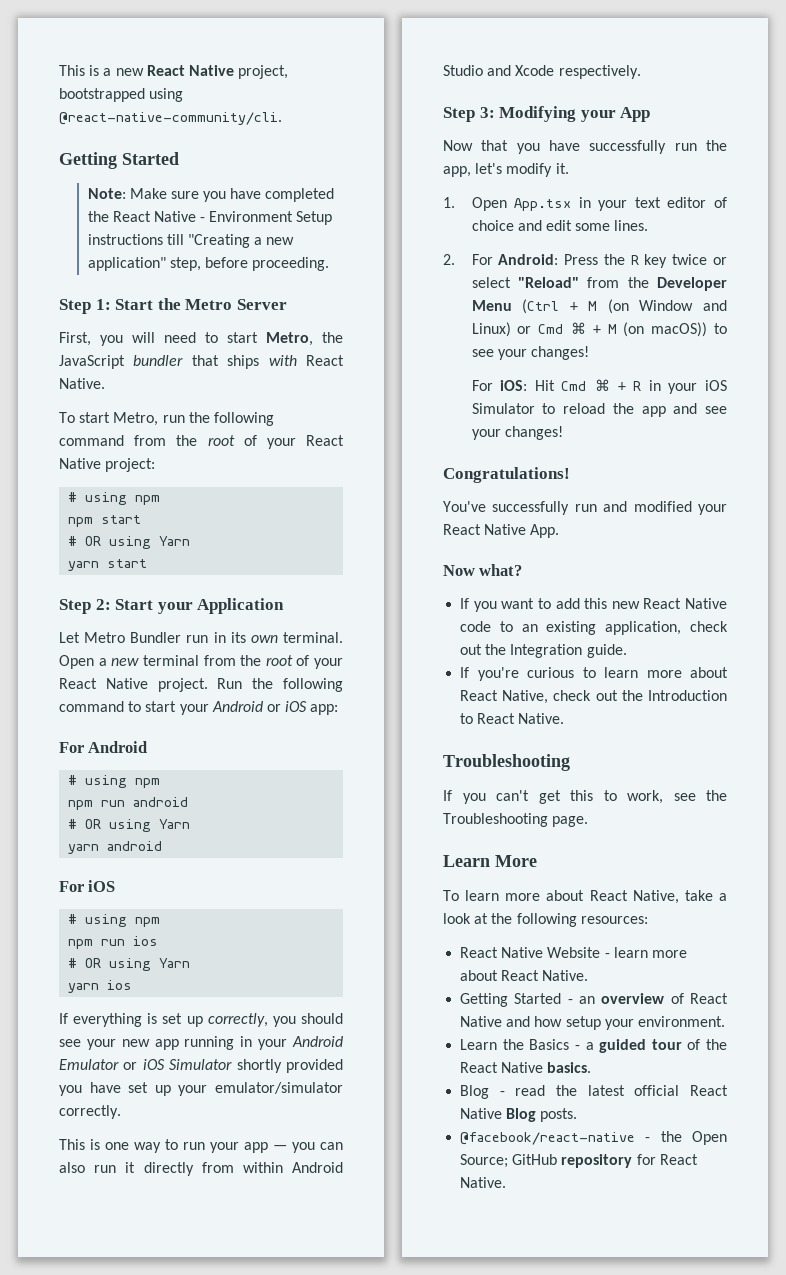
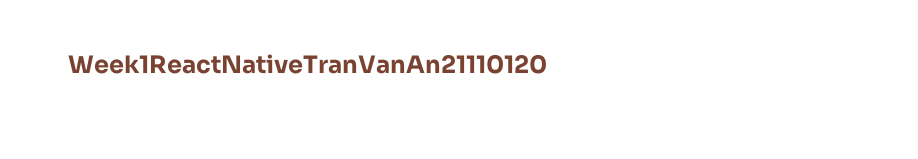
[59,65,289,79] [59,88,184,102] [59,112,282,125] [59,152,179,169] [87,188,335,202] [87,211,333,225] [87,234,295,248] [87,257,330,271] [59,298,287,314] [59,332,343,346] [59,355,344,369] [59,378,105,389] [59,412,274,426] [59,435,344,449] [59,458,156,472] [68,492,161,505] [68,515,142,527] [68,536,191,549] [68,559,148,571] [59,598,285,614] [59,632,343,643] [59,655,343,669] [59,678,343,692] [59,701,339,715] [59,741,148,753] [68,775,161,788] [68,797,189,810] [68,819,191,832] [68,841,163,854] [59,880,116,892] [68,914,161,927] [68,936,159,949] [68,958,191,971] [68,980,133,993] [59,1013,343,1027] [59,1036,343,1050] [59,1059,343,1073] [59,1082,343,1096] [59,1105,121,1119] [59,1139,343,1153] [59,1162,343,1176] [443,65,641,79] [443,106,651,122] [443,140,727,154] [443,163,569,177] [443,197,727,211] [471,220,649,231] [443,254,727,268] [471,277,727,291] [471,299,727,314] [471,322,727,337] [471,346,589,360] [471,379,727,394] [471,403,727,417] [471,426,563,440] [443,467,570,483] [443,501,727,515] [443,524,560,538] [443,564,523,576] [460,598,727,612] [460,621,728,635] [460,644,627,658] [460,667,728,681] [460,690,727,704] [460,713,565,724] [443,754,570,771] [443,790,727,804] [443,813,589,827] [443,855,537,867] [443,890,727,904] [443,913,648,927] [460,947,687,958] [460,970,589,981] [460,993,728,1007] [460,1016,725,1030] [460,1039,727,1053] [460,1062,592,1073] [460,1085,728,1099] [460,1108,578,1122] [460,1131,727,1145] [460,1154,698,1168] [460,1177,507,1188] This is a new React Native project, bootstrapped using @react-native-community/cli. // Getting Started // Note: Make sure you have completed the React Native - Environment Setup instructions till "Creating a new application" step, before proceeding. // Step 1: Start the Metro Server // First, you will need to start Metro, the JavaScript bundler that ships with React Native. // To start Metro, run the following command from the root of your React Native project: // # using npm // npm start // # OR using Yarn // yarn start // Step 2: Start your Application // Let Metro Bundler run in its own terminal. Open a new terminal from the root of your React Native project. Run the following command to start your Android or iOS app: // For Android // # using npm // npm run android // # OR using Yarn // yarn android // For iOS // # using npm // npm run ios // # OR using Yarn // yarn ios // If everything is set up correctly, you should see your new app running in your Android Emulator or iOS Simulator shortly provided you have set up your emulator/simulator correctly. // This is one way to run your app — you can also run it directly from within Android Studio and Xcode respectively. // Step 3: Modifying your App // Now that you have successfully run the app, let's modify it. // 1. Open App.tsx in your text editor of choice and edit some lines. // 2. For Android: Press the R key twice or select "Reload" from the Developer Menu (Ctrl + M (on Window and Linux) or Cmd ⌘ + M (on macOS)) to see your changes! // For iOS: Hit Cmd ⌘ + R in your iOS Simulator to reload the app and see your changes! // Congratulations! // You've successfully run and modified your React Native App. // Now what? // If you want to add this new React Native code to an existing application, check out the Integration guide. // If you're curious to learn more about React Native, check out the Introduction to React Native. // Troubleshooting // If you can't get this to work, see the Troubleshooting page. // Learn More // To learn more about React Native, take a look at the following resources: // React Native Website - learn more about React Native. // Getting Started - an overview of React Native and how setup your environment. // Learn the Basics - a guided tour of the React Native basics. // Blog - read the latest official React Native Blog posts. // @facebook/react-native - the Open Source; GitHub repository for React Native. -> [68,54,547,74] Week1ReactNativeTranVanAn21110120

